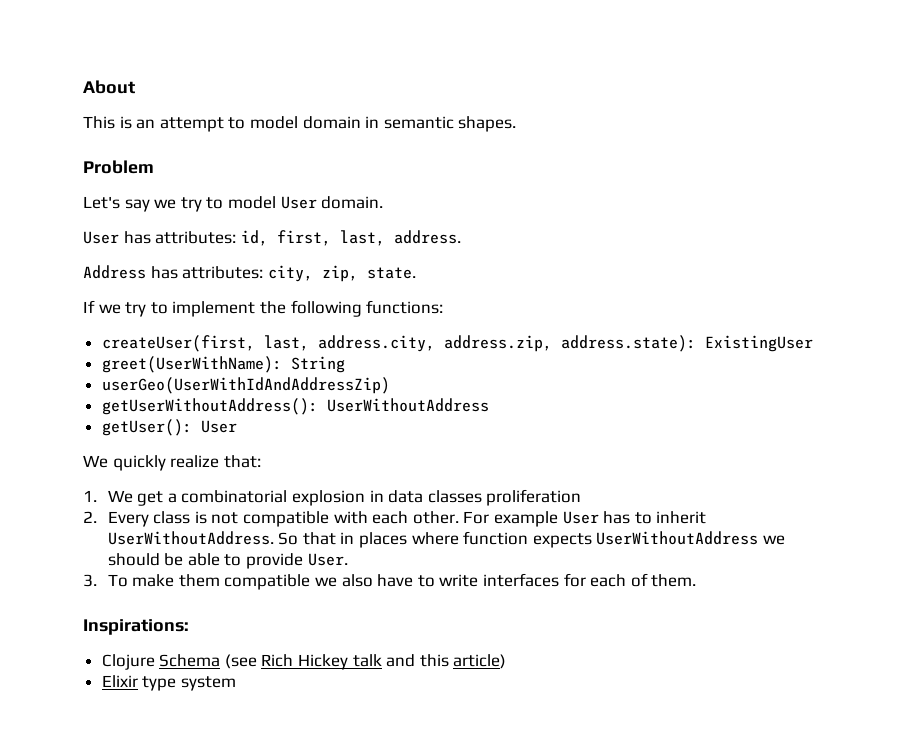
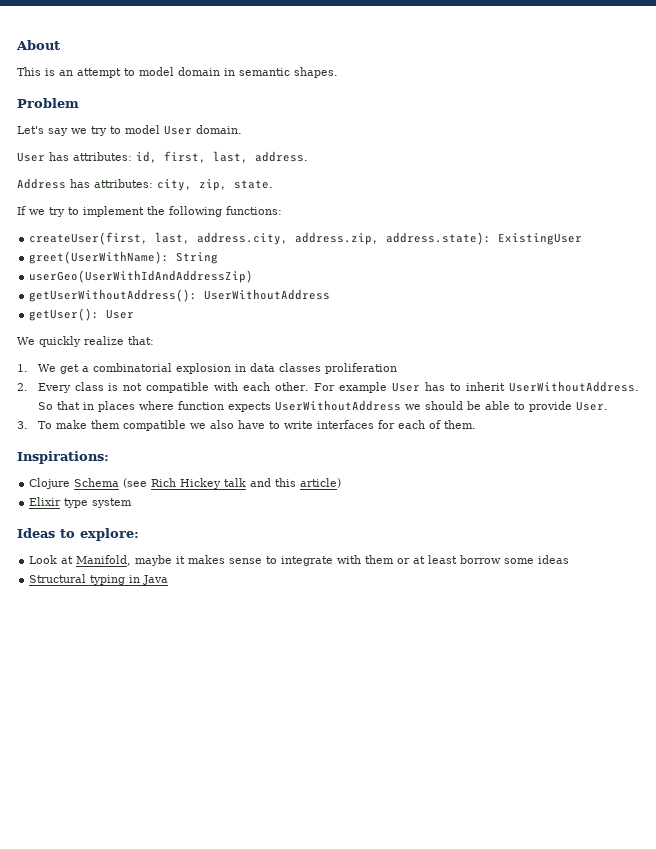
(236, 683) none -> [17,528,139,541] [29,555,570,566] [29,574,169,585] // Ideas to explore: // Look at Manifold, maybe it makes sense to integrate with them or at least borrow some ideas // Structural typing in Java

